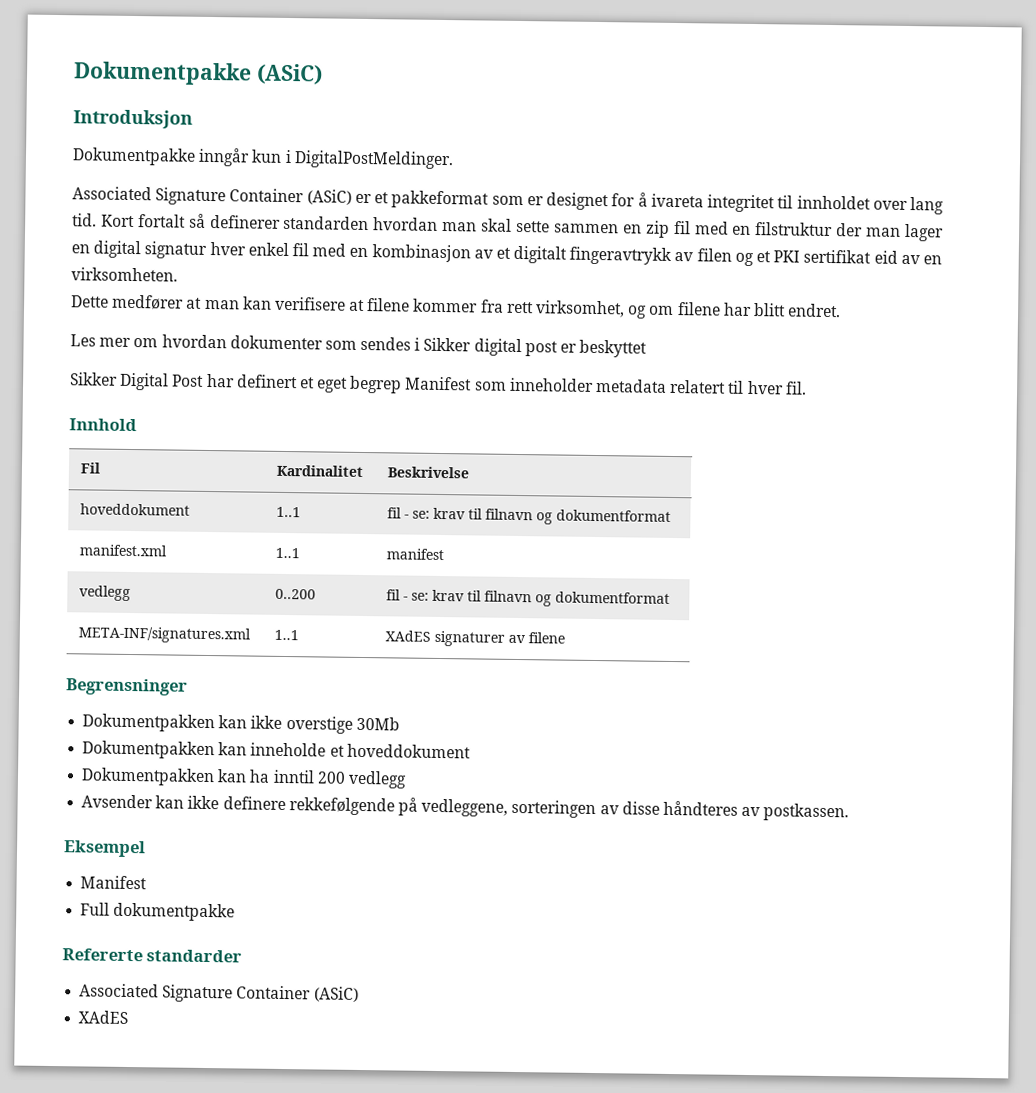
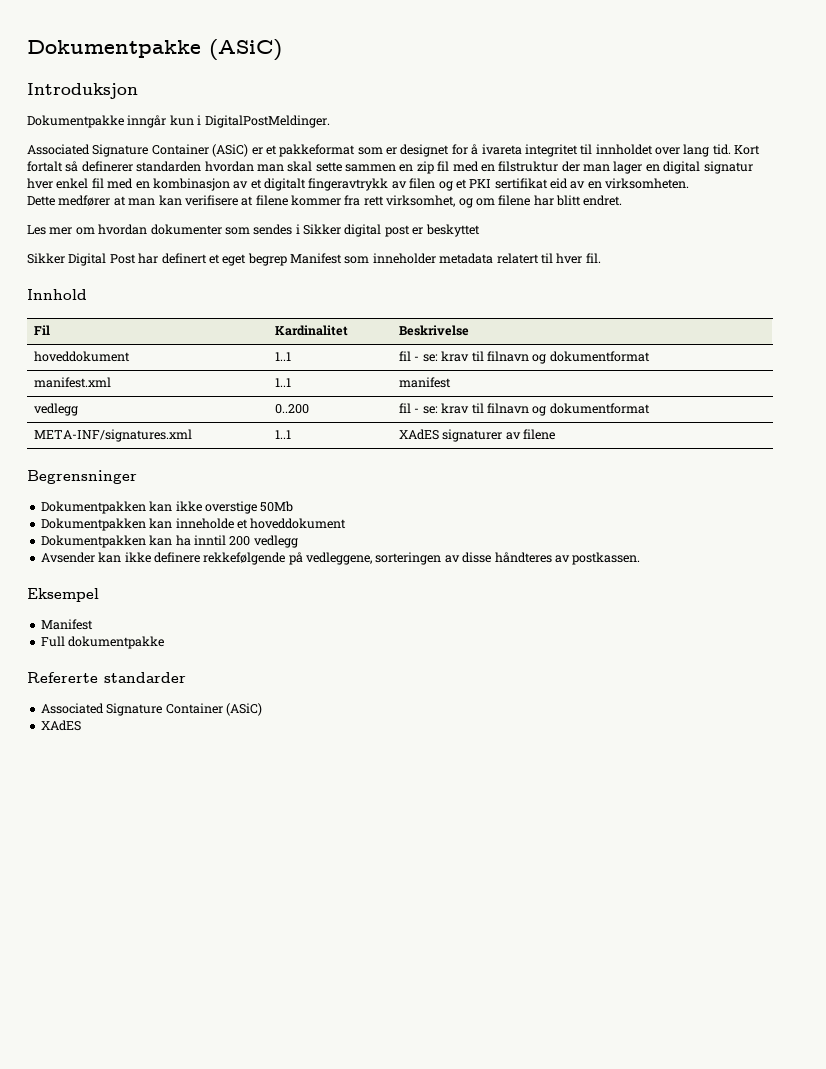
[355,716,400,731] 30Mb -> [260,501,294,512] 50Mb

